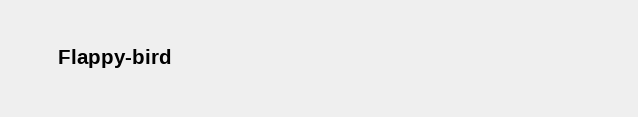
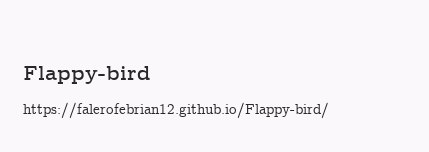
(172, 58) none -> [23,102,329,119] // https://falerofebrian12.github.io/Flappy-bird/

